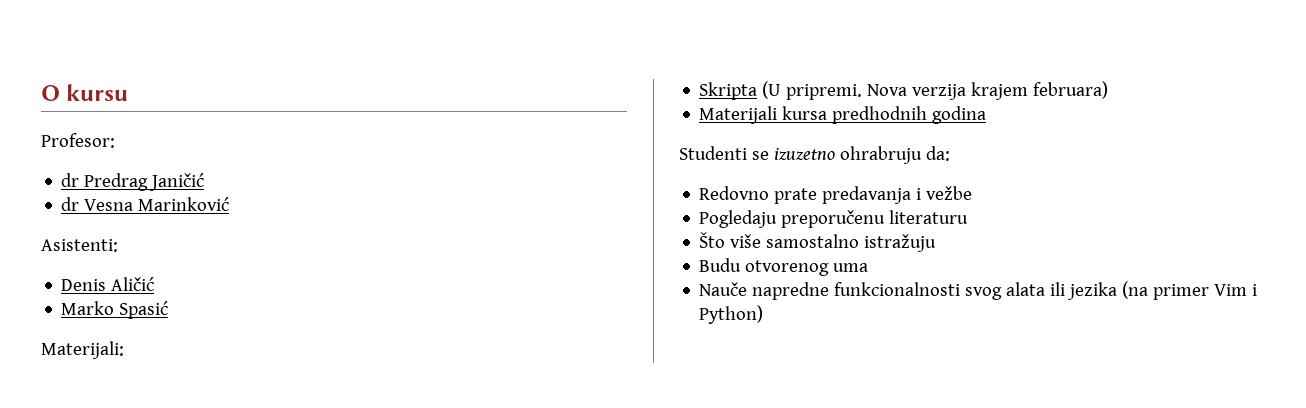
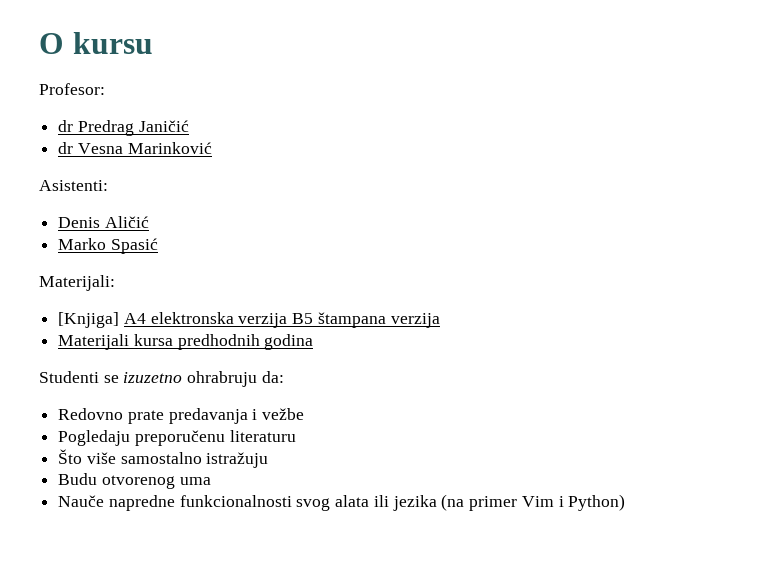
[699,81,1109,100] Skripta (U pripremi. Nova verzija krajem februara) -> [58,312,440,328] [Knjiga] A4 elektronska verzija B5 štampana verzija

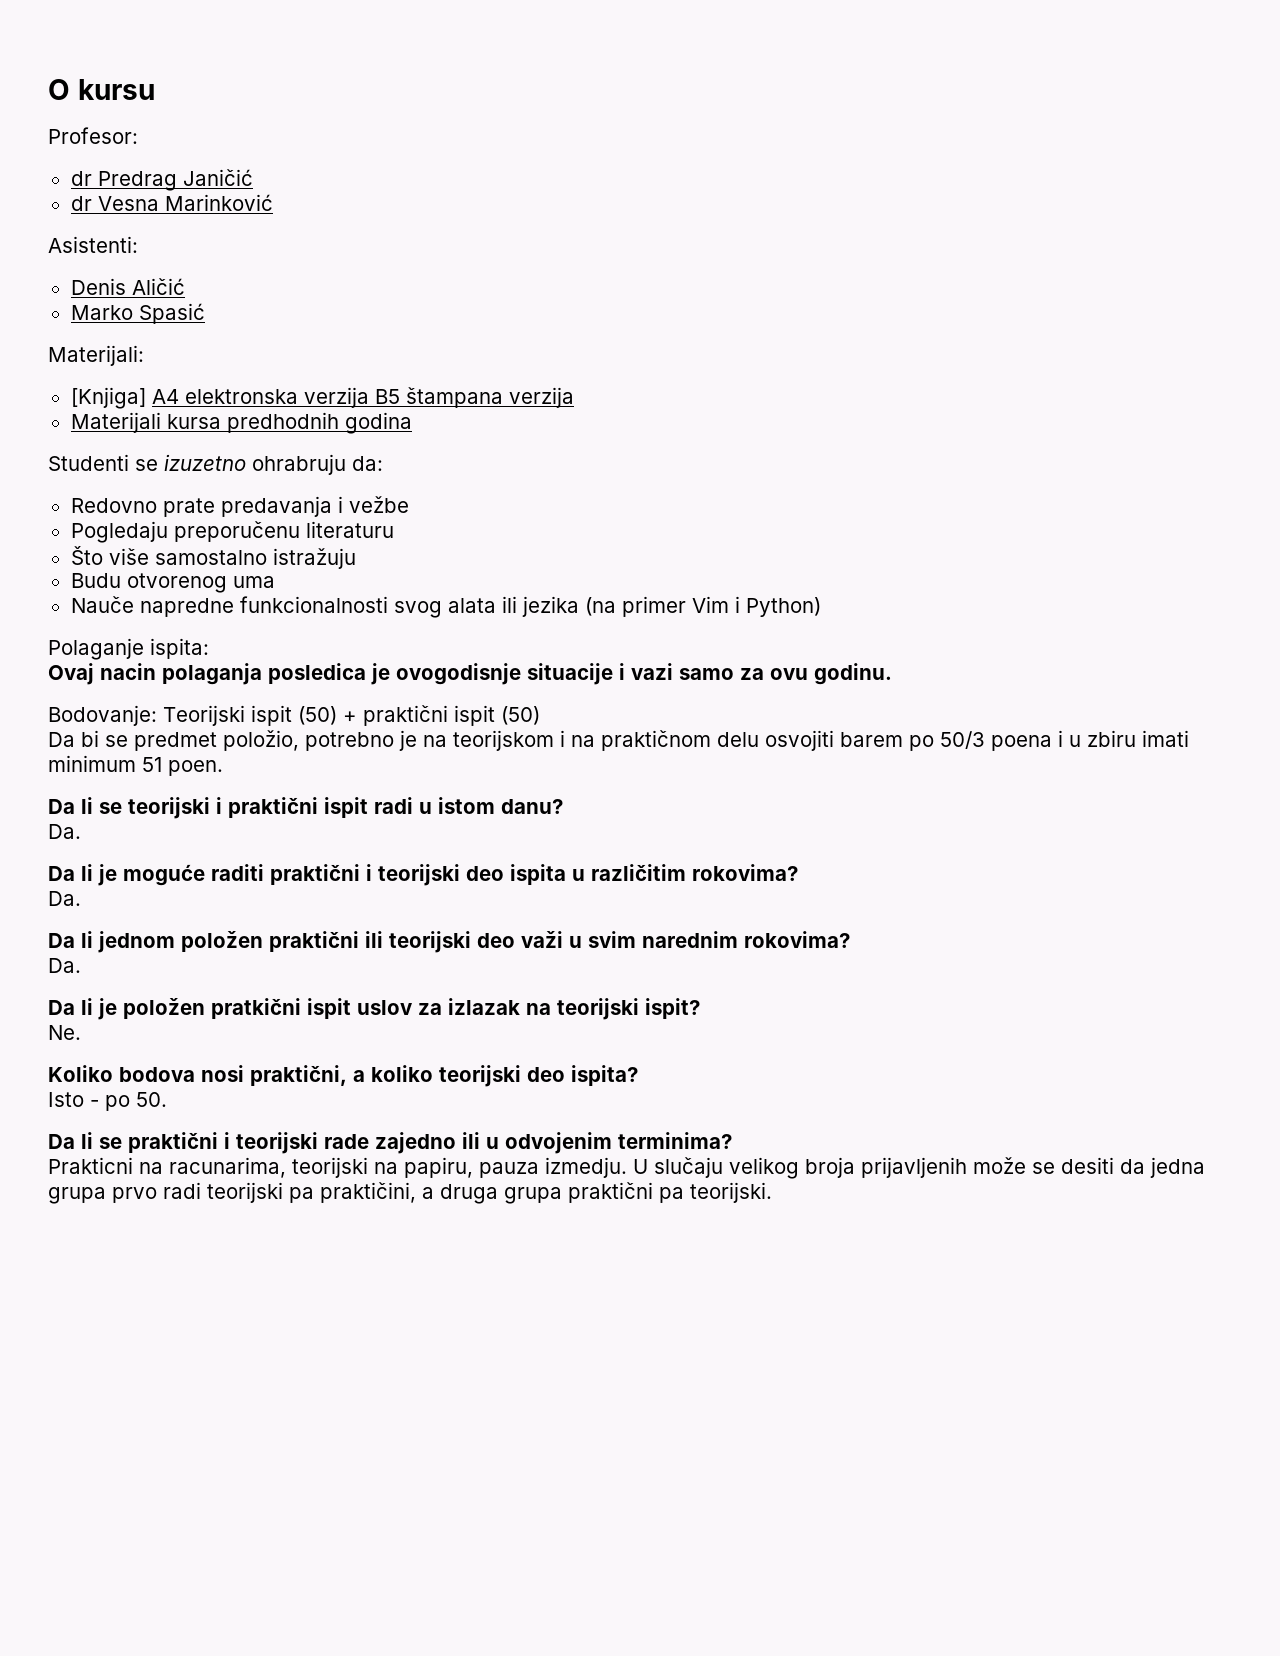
(626, 502) none -> [48,638,209,660] [48,663,892,685] [48,705,540,726] [48,730,1189,751] [48,755,223,776] [48,797,563,819] [48,824,81,839] [48,864,798,886] [48,891,81,906] [48,931,850,953] [48,958,81,973] [48,998,700,1020] [48,1025,81,1040] [48,1065,638,1087] [48,1092,167,1111] [48,1132,732,1154] [48,1157,1205,1179] [48,1182,772,1204] // Polaganje ispita: // Ovaj nacin polaganja posledica je ovogodisnje situacije i vazi samo za ovu godinu. // Bodovanje: Teorijski ispit (50) + praktični ispit (50) // Da bi se predmet položio, potrebno je na teorijskom i na praktičnom delu osvojiti barem po 50/3 poena i u zbiru imati minimum 51 poen. // Da li se teorijski i praktični ispit radi u istom danu? // Da. // Da li je moguće raditi praktični i teorijski deo ispita u različitim rokovima? // Da. // Da li jednom položen praktični ili teorijski deo važi u svim narednim rokovima? // Da. // Da li je položen pratkični ispit uslov za izlazak na teorijski ispit? // Ne. // Koliko bodova nosi praktični, a koliko teorijski deo ispita? // Isto - po 50. // Da li se praktični i teorijski rade zajedno ili u odvojenim terminima? // Prakticni na racunarima, teorijski na papiru, pauza izmedju. U slučaju velikog broja prijavljenih može se desiti da jedna grupa prvo radi teorijski pa praktičini, a druga grupa praktični pa teorijski.

